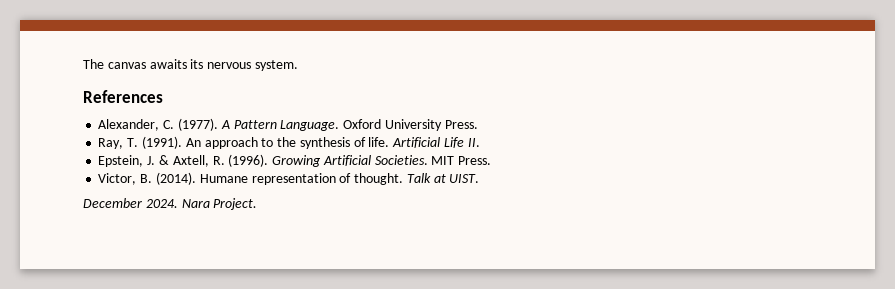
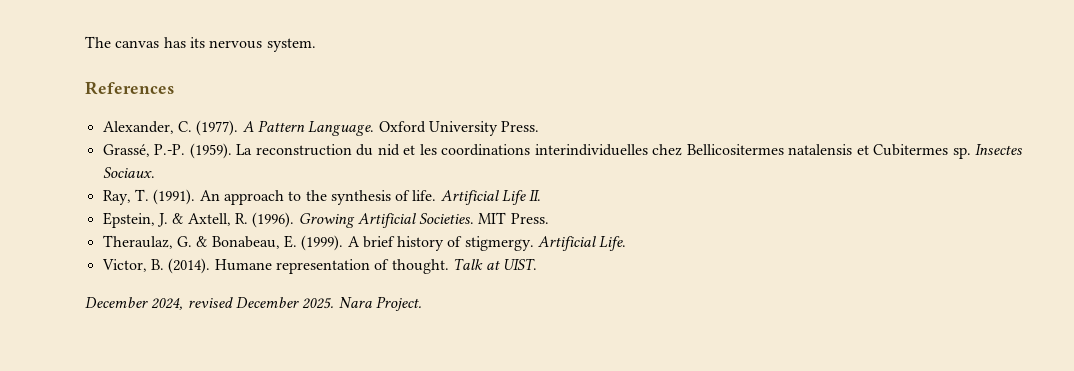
[149,59,187,69] awaits -> [163,37,186,48] has
(478, 124) none -> [102,143,1024,159] [102,167,155,178] // Grassé, P.-P. (1959). La reconstruction du nid et les coordinations interindividuelles chez Bellicositermes natalensis et Cubitermes sp. Insectes Sociaux.
(492, 160) none -> [102,235,627,251] // Theraulaz, G. & Bonabeau, E. (1999). A brief history of stigmergy. Artificial Life.
[145,199,178,208] 2024. -> [151,297,335,310] 2024, revised December 2025.

